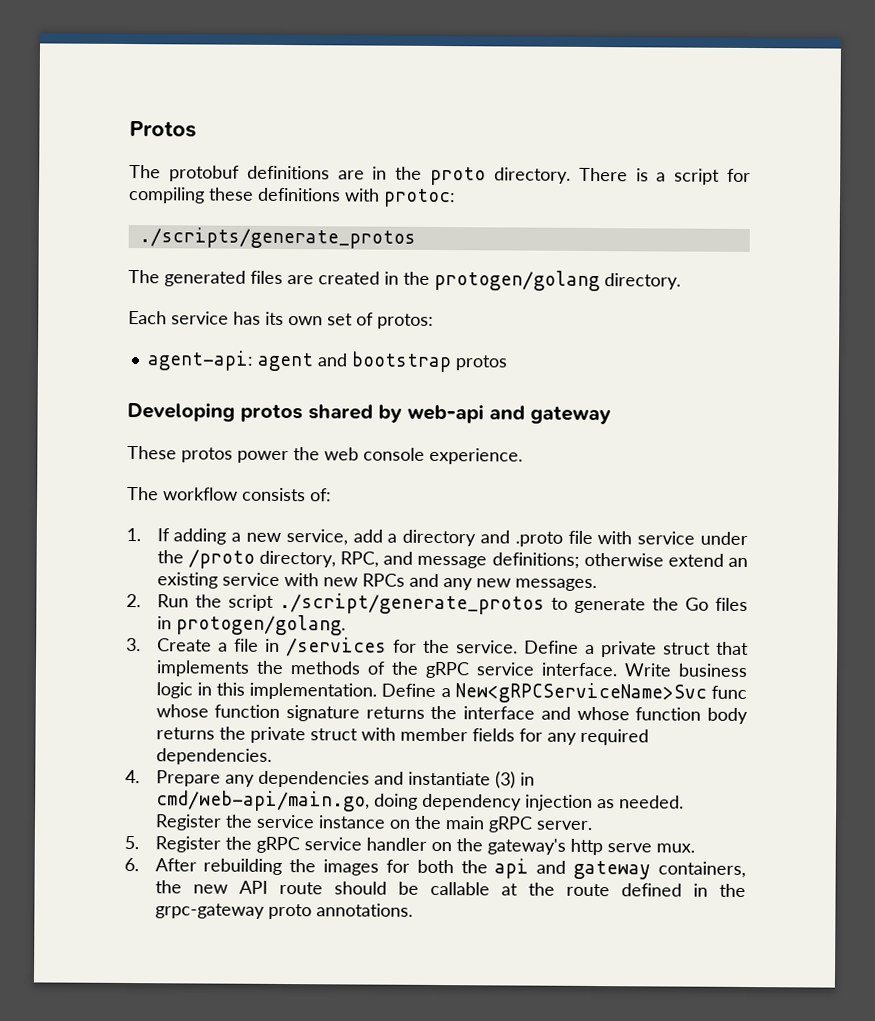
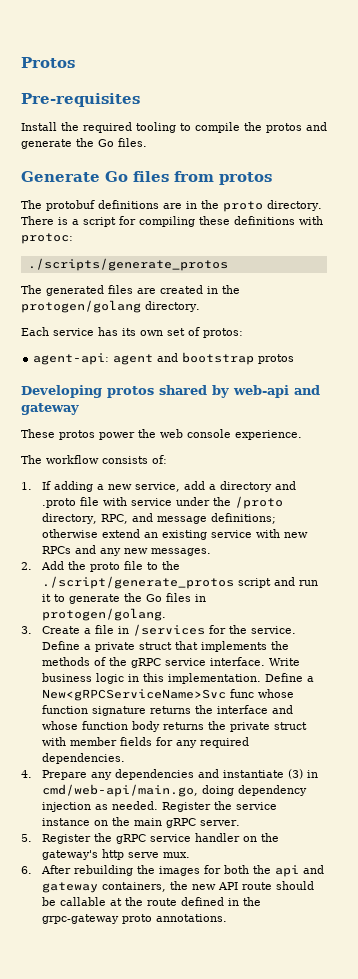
(197, 129) none -> [21,93,140,107] [21,122,327,133] [21,138,147,149] [21,171,272,185] // Pre-requisites // Install the required tooling to compile the protos and generate the Go files. // Generate Go files from protos
[156,592,545,615] Run the script ./script/generate_protos -> [41,561,181,572] [42,576,319,589] [42,594,52,602] Add the proto file to the ./script/generate_protos script and run it

